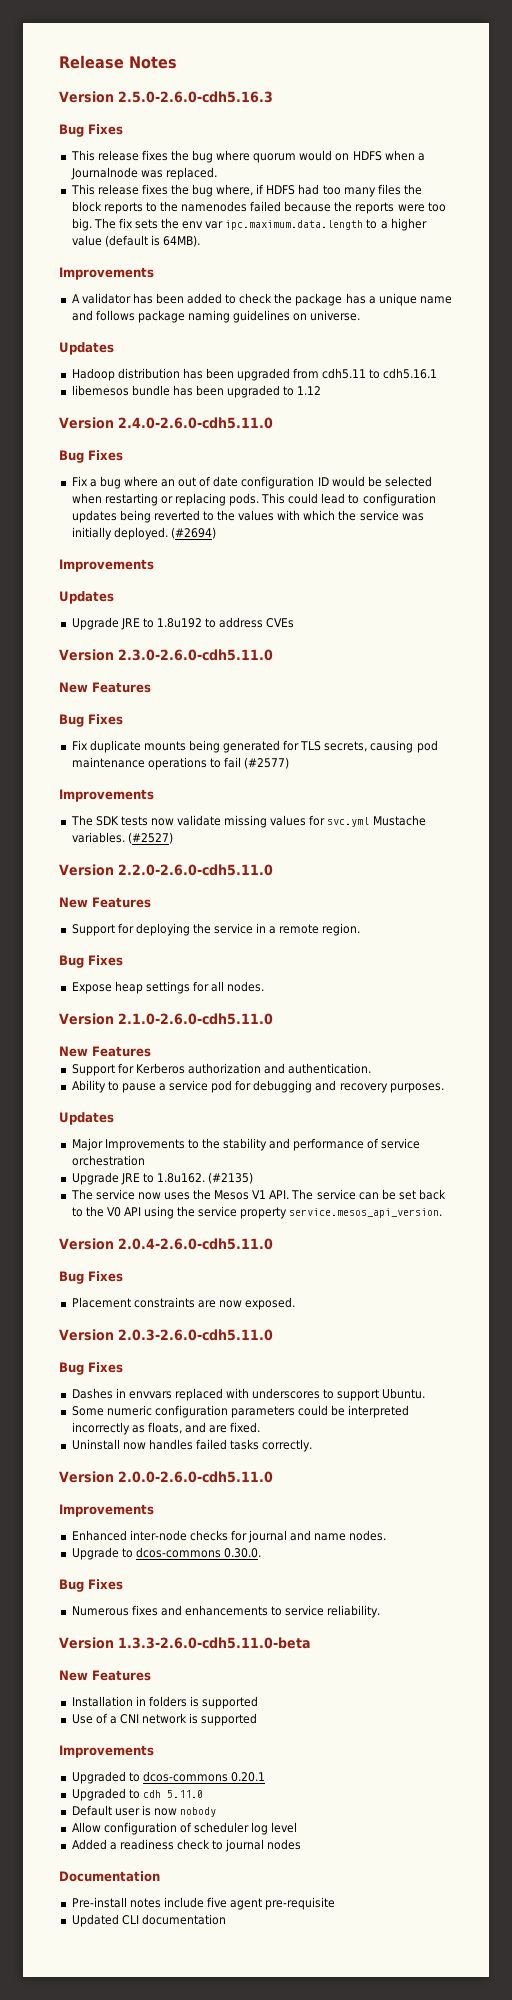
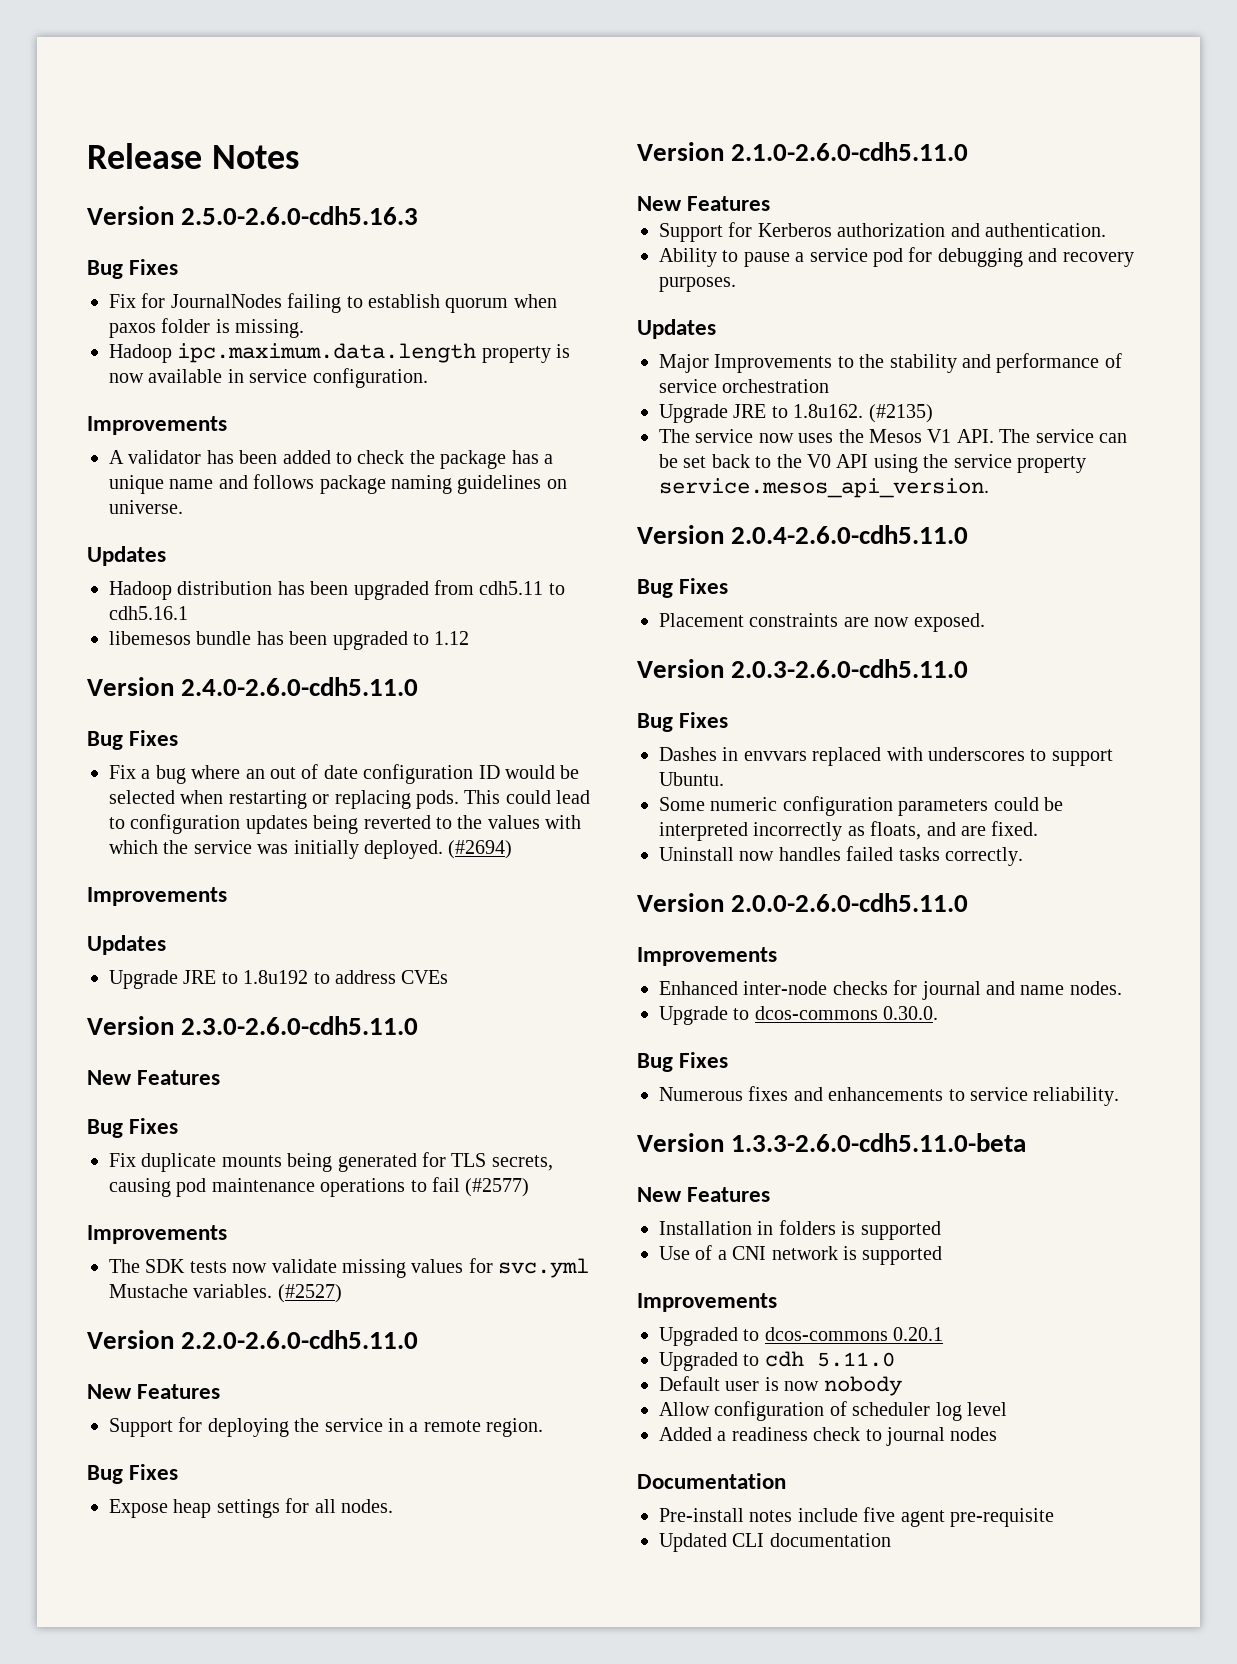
[70,150,425,163] [70,167,217,180] [70,184,422,197] [71,201,446,214] [71,218,427,231] [71,235,200,247] This release fixes the bug where quorum would on HDFS when a Journalnode was replaced. // This release fixes the bug where, if HDFS had too many files the block reports to the namenodes failed because the reports were too big. The fix sets the env var ipc.maximum.data.length to a higher value (default is 64MB). -> [109,293,557,313] [109,318,305,338] [109,343,571,363] [109,368,428,388] Fix for JournalNodes failing to establish quorum when paxos folder is missing. // Hadoop ipc.maximum.data.length property is now available in service configuration.

